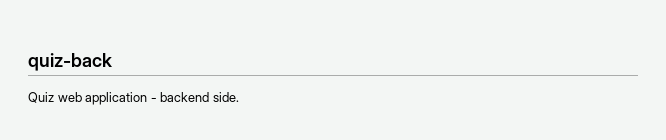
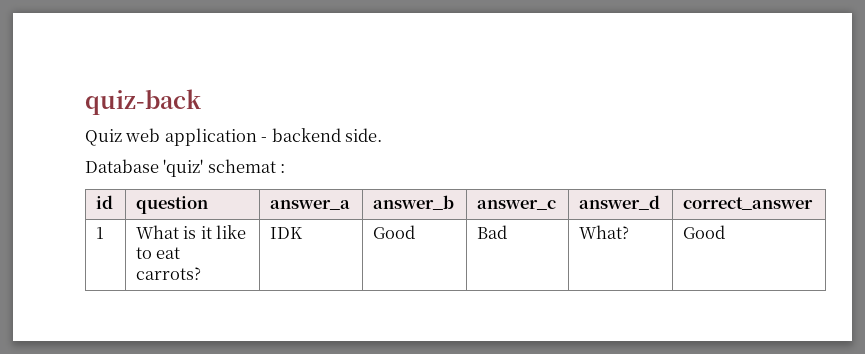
(239, 97) none -> [85,159,286,177] [96,195,114,209] [136,196,209,214] [270,200,351,210] [373,195,455,210] [477,200,557,210] [579,195,661,210] [683,197,814,210] [96,227,105,239] [136,225,247,239] [136,247,181,259] [136,267,202,280] [270,227,304,239] [373,225,416,239] [477,225,508,239] [579,225,630,239] [683,225,726,239] // Database 'quiz' schemat : // id | question | answer_a | answer_b | answer_c | answer_d | correct_answer // 1 | What is it like to eat carrots? | IDK | Good | Bad | What? | Good

